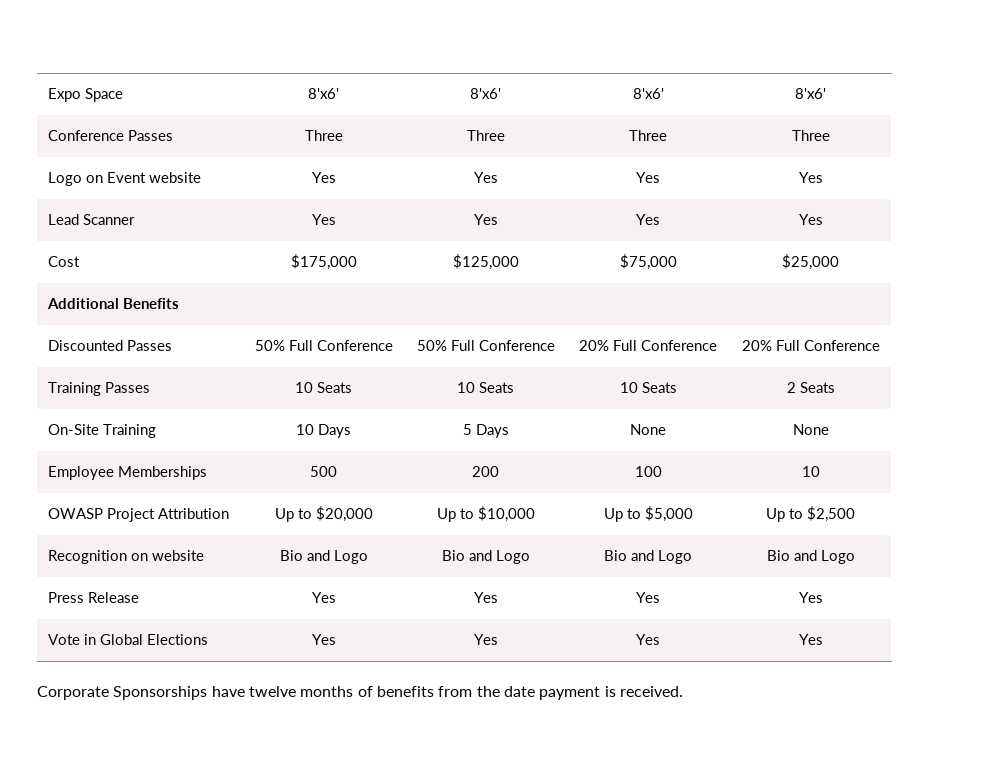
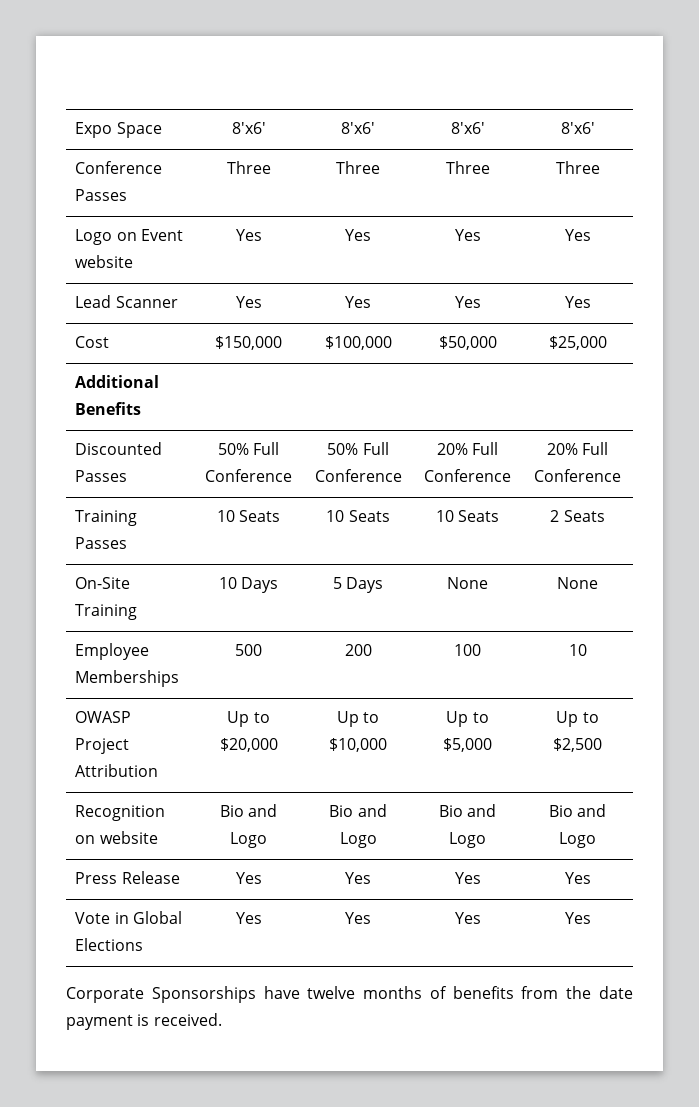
[290,254,357,270] [452,254,519,270] [619,254,677,270] $175,000 | $125,000 | $75,000 -> [215,336,282,350] [324,336,392,350] [438,336,497,350] $150,000 | $100,000 | $50,000

